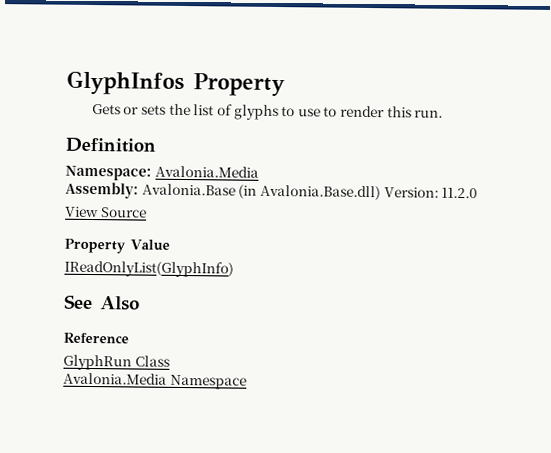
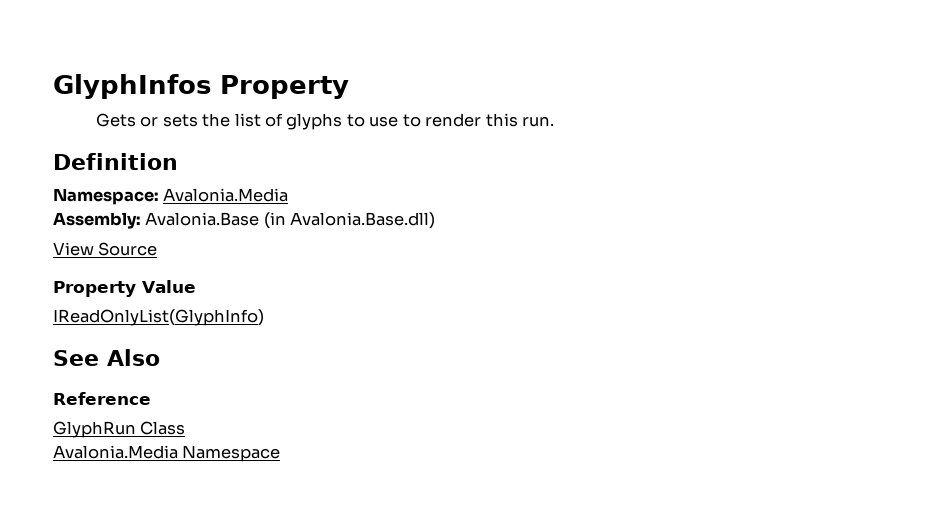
[383,187,479,199] Version: 11.2.0 -> (436, 220) none

